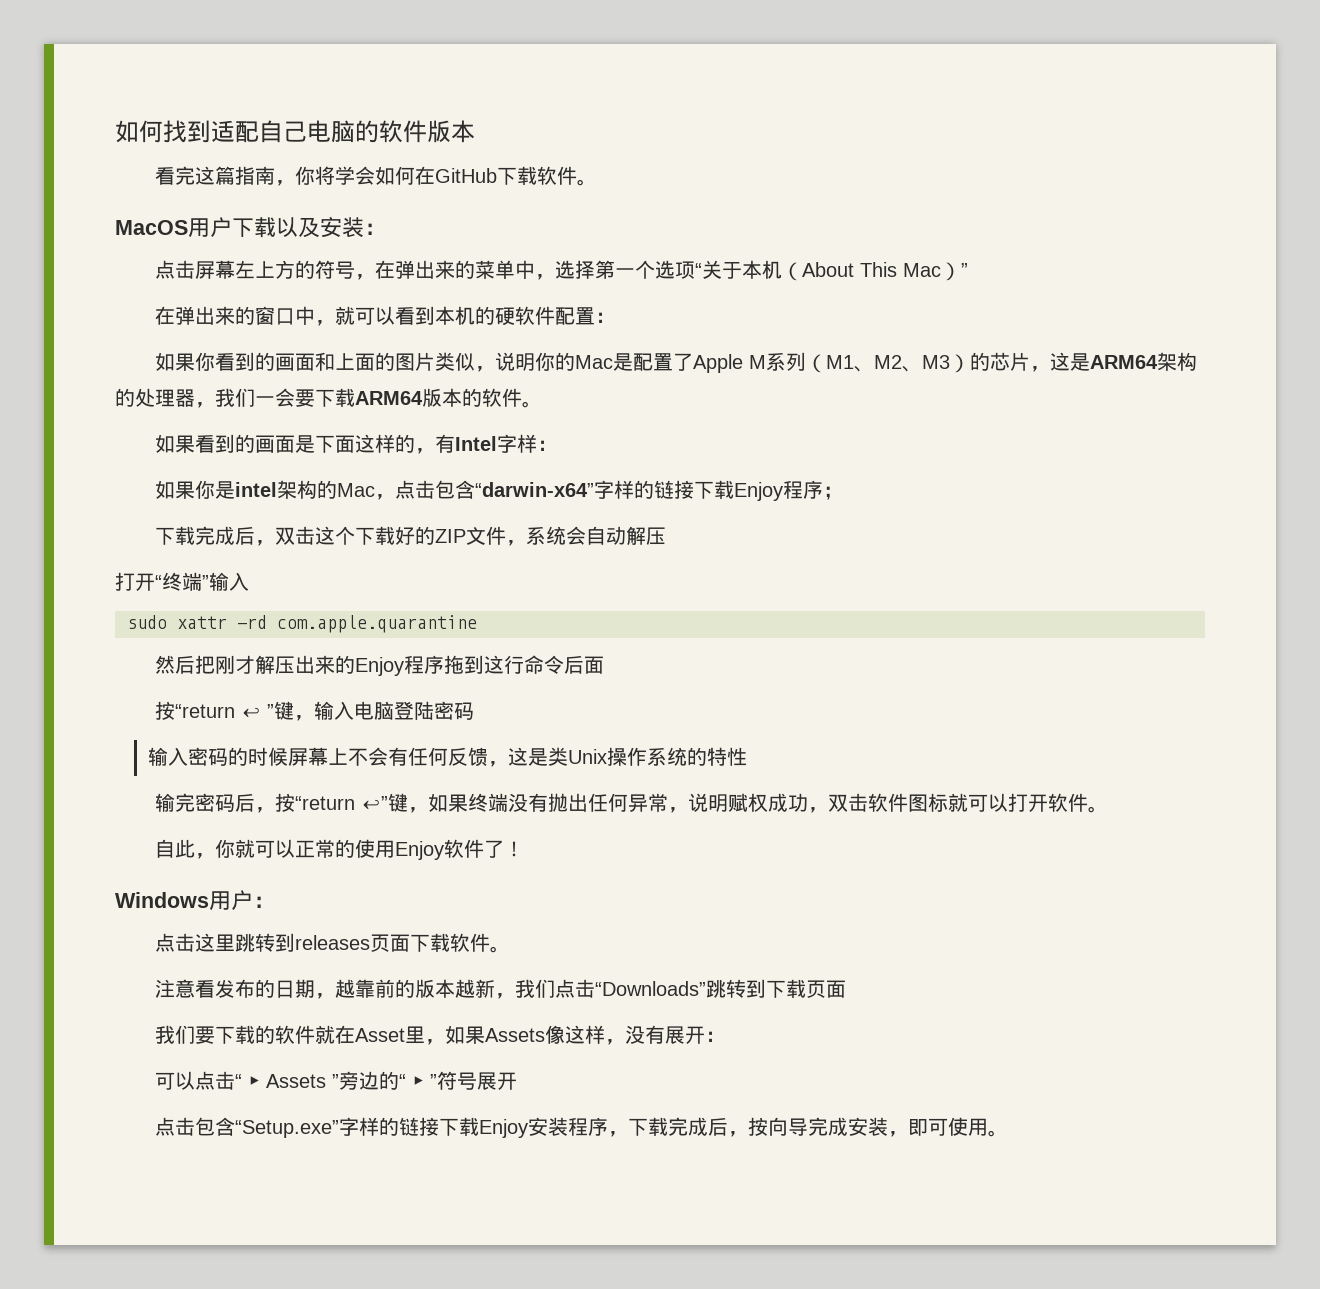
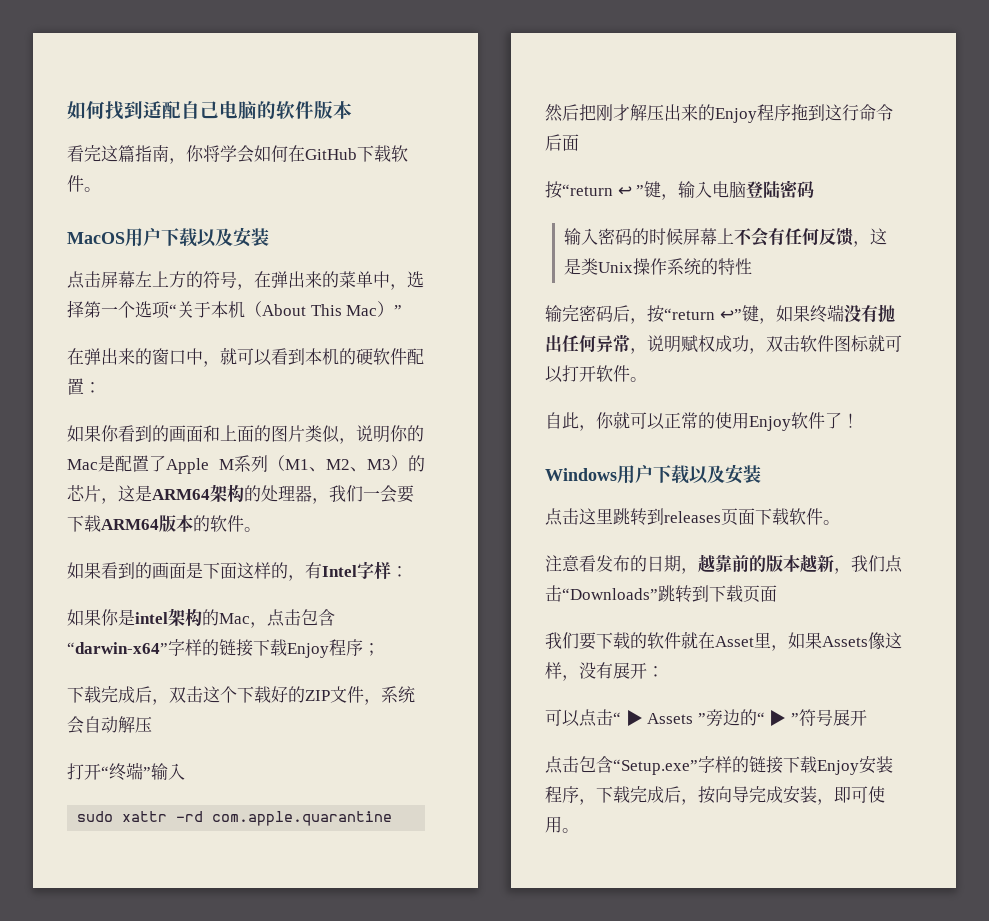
[364,223,386,235] ： -> (269, 237) none
[253,896,275,908] ： -> [653,464,761,484] 下载以及安装

